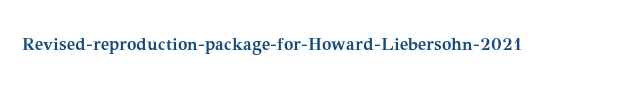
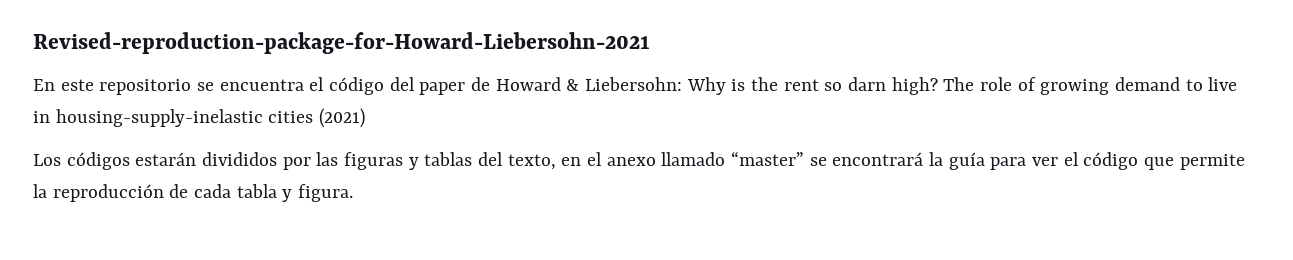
(522, 46) none -> [33,77,1238,95] [33,108,366,128] [33,151,1245,170] [33,184,354,202] // En este repositorio se encuentra el código del paper de Howard & Liebersohn: Why is the rent so darn high? The role of growing demand to live in housing-supply-inelastic cities (2021) // Los códigos estarán divididos por las figuras y tablas del texto, en el anexo llamado “master” se encontrará la guía para ver el código que permite la reproducción de cada tabla y figura.

